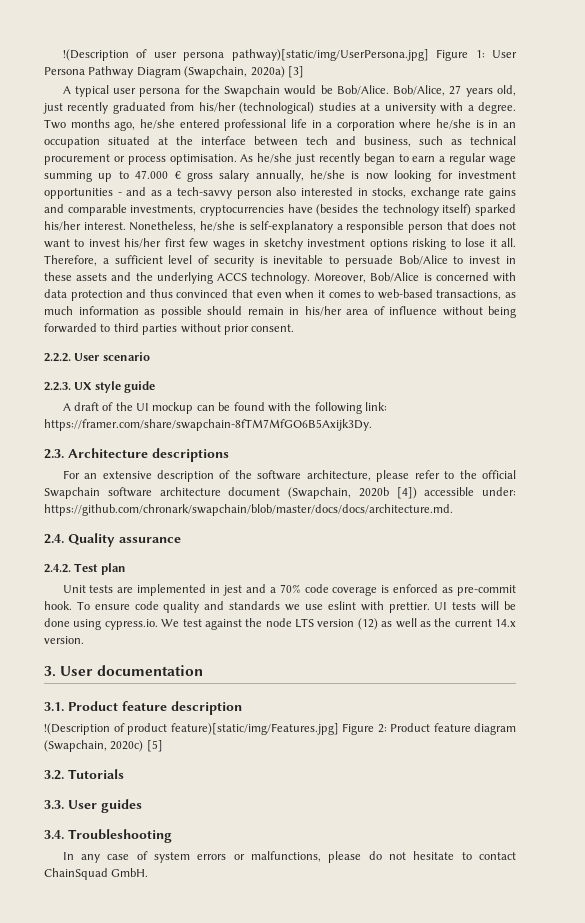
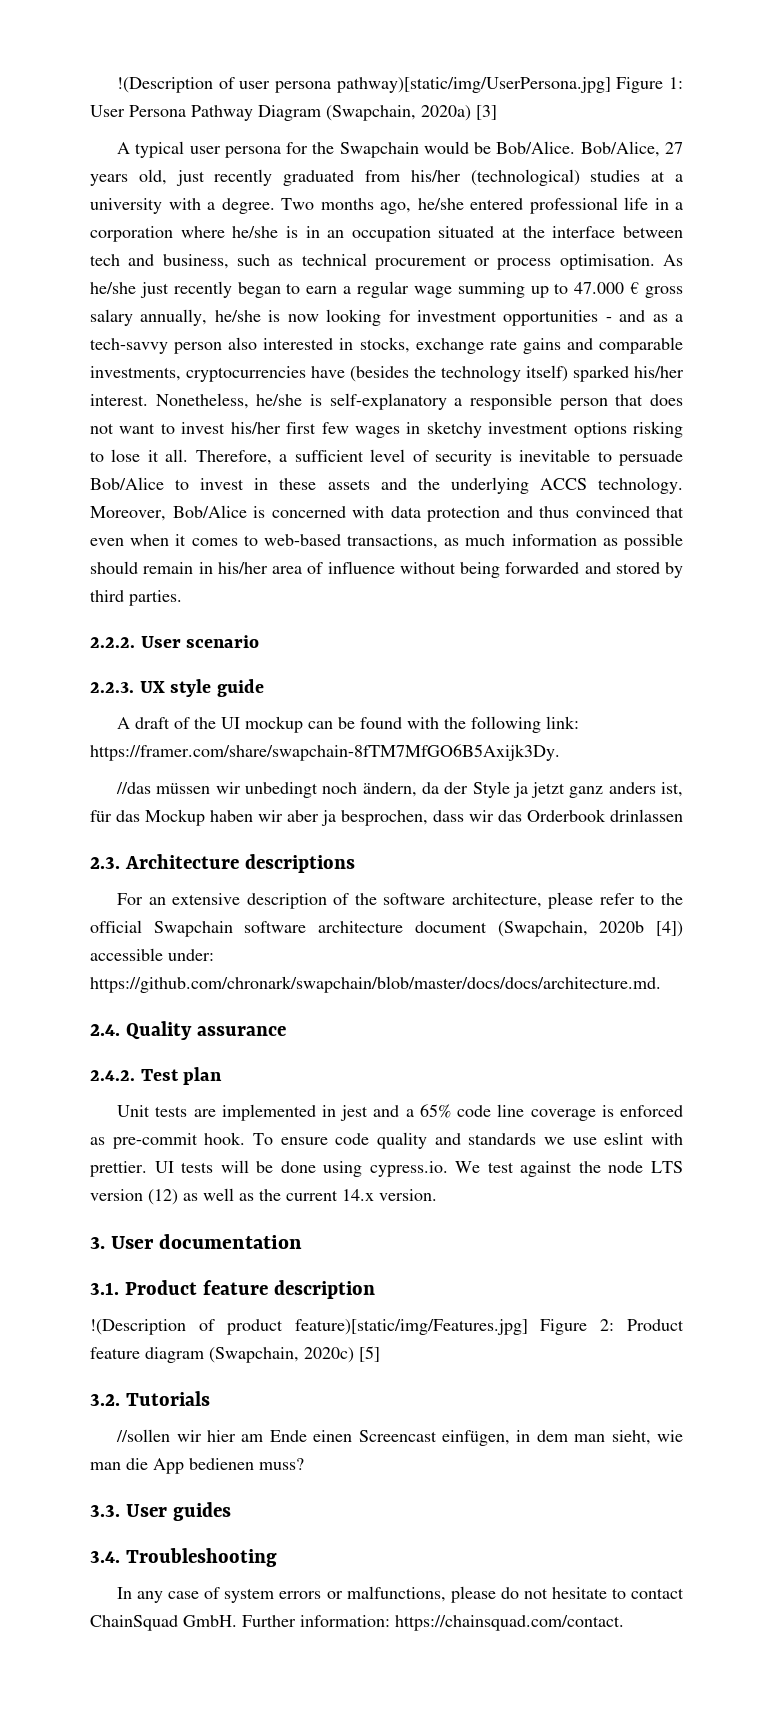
[100,323,295,335] to third parties without prior consent. -> [584,562,683,578] [90,590,182,606] and stored by third parties.
(372, 425) none -> [116,781,684,798] [90,809,683,826] // //das müssen wir unbedingt noch ändern, da der Style ja jetzt ganz anders ist, für das Mockup haben wir aber ja besprochen, dass wir das Orderbook drinlassen
[279,584,329,593] 70% code -> [419,1104,525,1118] 65% code line
(124, 774) none -> [116,1429,683,1446] [90,1458,304,1474] // //sollen wir hier am Ende einen Screencast einfügen, in dem man sieht, wie man die App bedienen muss?
(149, 872) none -> [242,1615,624,1631] Further information: https://chainsquad.com/contact.

